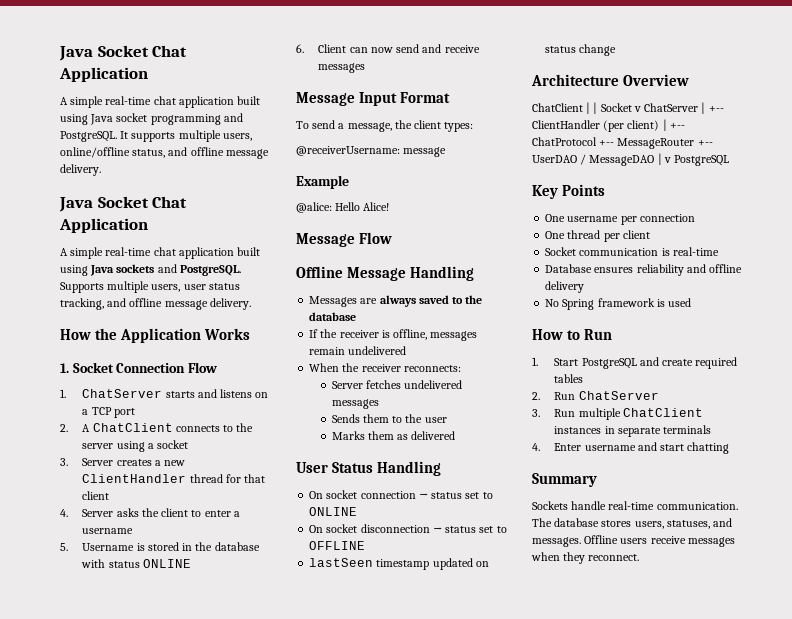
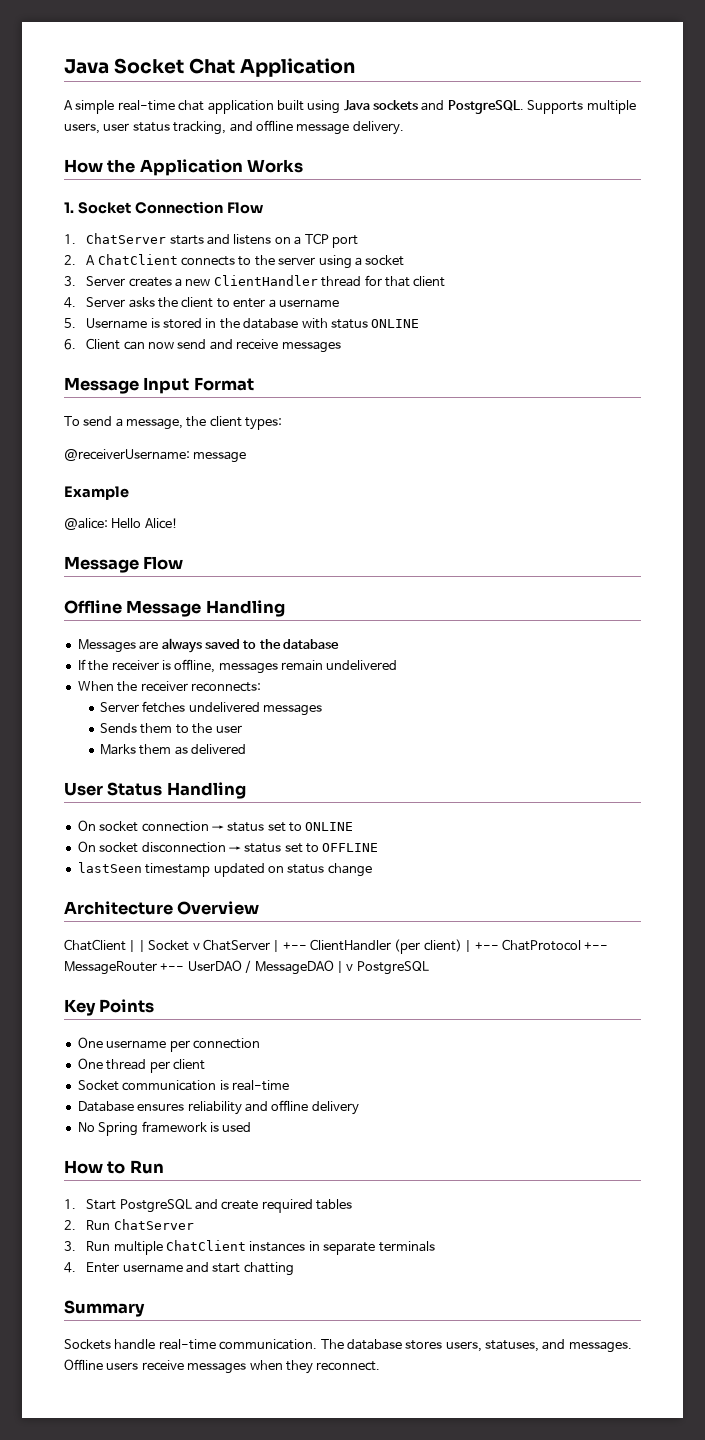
[59,45,188,61] [59,67,148,82] [60,96,261,108] [60,113,243,125] [60,130,252,142] [60,147,269,159] [60,164,101,176] [59,196,188,212] [59,218,148,233] Java Socket Chat Application // A simple real-time chat application built using Java socket programming and PostgreSQL. It supports multiple users, online/offline status, and offline message delivery. // Java Socket Chat Application -> [64,58,356,77] Java Socket Chat Application

